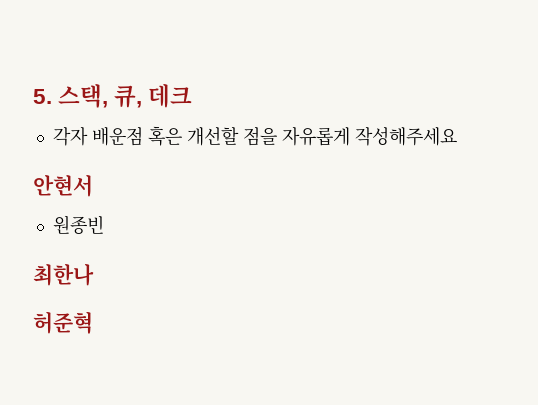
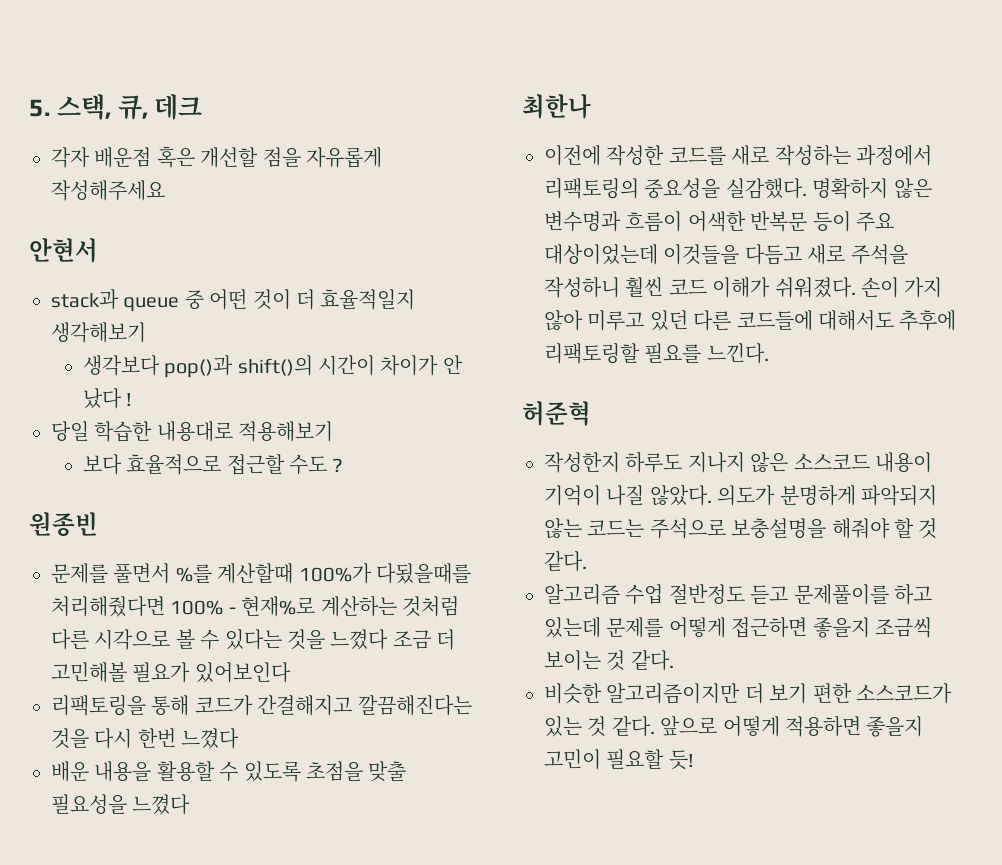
[52,215,104,234] [33,264,94,286] [33,311,93,334] 원종빈 // 최한나 // 허준혁 -> [51,289,416,312] [51,322,146,343] [82,355,463,378] [82,388,133,409] [51,421,334,442] [82,454,344,475] [29,512,98,537] [51,563,471,584] [51,596,459,617] [51,629,456,650] [51,662,291,683] [51,695,472,716] [51,728,240,749] [51,761,407,782] [51,794,191,815] [522,94,591,119] [544,145,932,166] [544,178,932,199] [544,211,894,232] [544,244,908,265] [544,277,943,298] [544,310,957,331] [544,343,769,364] [522,401,591,426] [544,452,932,473] [544,485,937,506] [544,518,938,539] [544,551,587,572] [544,584,932,605] [544,617,932,638] [544,650,674,671] [544,683,952,704] [544,716,924,737] [544,749,694,770] stack과 queue 중 어떤 것이 더 효율적일지 생각해보기 // 생각보다 pop()과 shift()의 시간이 차이가 안 났다 ! // 당일 학습한 내용대로 적용해보기 // 보다 효율적으로 접근할 수도 ? // 원종빈 // 문제를 풀면서 %를 계산할때 100%가 다됬을때를 처리해줬다면 100% - 현재%로 계산하는 것처럼 다른 시각으로 볼 수 있다는 것을 느꼈다 조금 더 고민해볼 필요가 있어보인다 // 리팩토링을 통해 코드가 간결해지고 깔끔해진다는 것을 다시 한번 느꼈다 // 배운 내용을 활용할 수 있도록 초점을 맞출 필요성을 느꼈다 // 최한나 // 이전에 작성한 코드를 새로 작성하는 과정에서 리팩토링의 중요성을 실감했다. 명확하지 않은 변수명과 흐름이 어색한 반복문 등이 주요 대상이었는데 이것들을 다듬고 새로 주석을 작성하니 훨씬 코드 이해가 쉬워졌다. 손이 가지 않아 미루고 있던 다른 코드들에 대해서도 추후에 리팩토링할 필요를 느낀다. // 허준혁 // 작성한지 하루도 지나지 않은 소스코드 내용이 기억이 나질 않았다. 의도가 분명하게 파악되지 않는 코드는 주석으로 보충설명을 해줘야 할 것 같다. // 알고리즘 수업 절반정도 듣고 문제풀이를 하고 있는데 문제를 어떻게 접근하면 좋을지 조금씩 보이는 것 같다. // 비슷한 알고리즘이지만 더 보기 편한 소스코드가 있는 것 같다. 앞으로 어떻게 적용하면 좋을지 고민이 필요할 듯!

